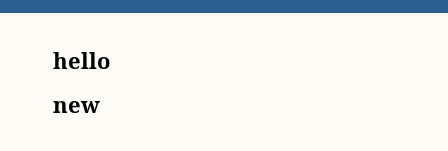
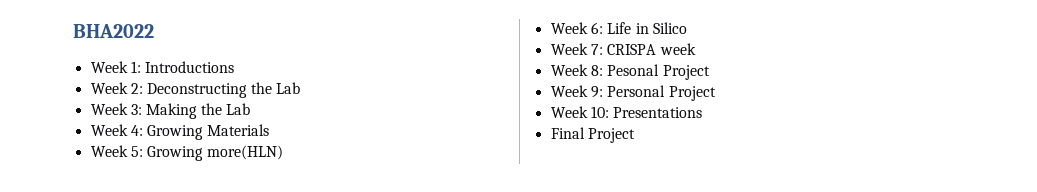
[53,52,110,69] [53,101,100,113] hello // new -> [73,24,154,38] [90,61,235,73] [90,82,300,98] [90,103,250,119] [90,124,269,140] [90,145,283,161] [550,22,687,34] [550,43,696,55] [550,64,710,80] [550,85,716,101] [550,106,703,118] [550,127,635,143] BHA2022 // Week 1: Introductions // Week 2: Deconstructing the Lab // Week 3: Making the Lab // Week 4: Growing Materials // Week 5: Growing more(HLN) // Week 6: Life in Silico // Week 7: CRISPA week // Week 8: Pesonal Project // Week 9: Personal Project // Week 10: Presentations // Final Project

